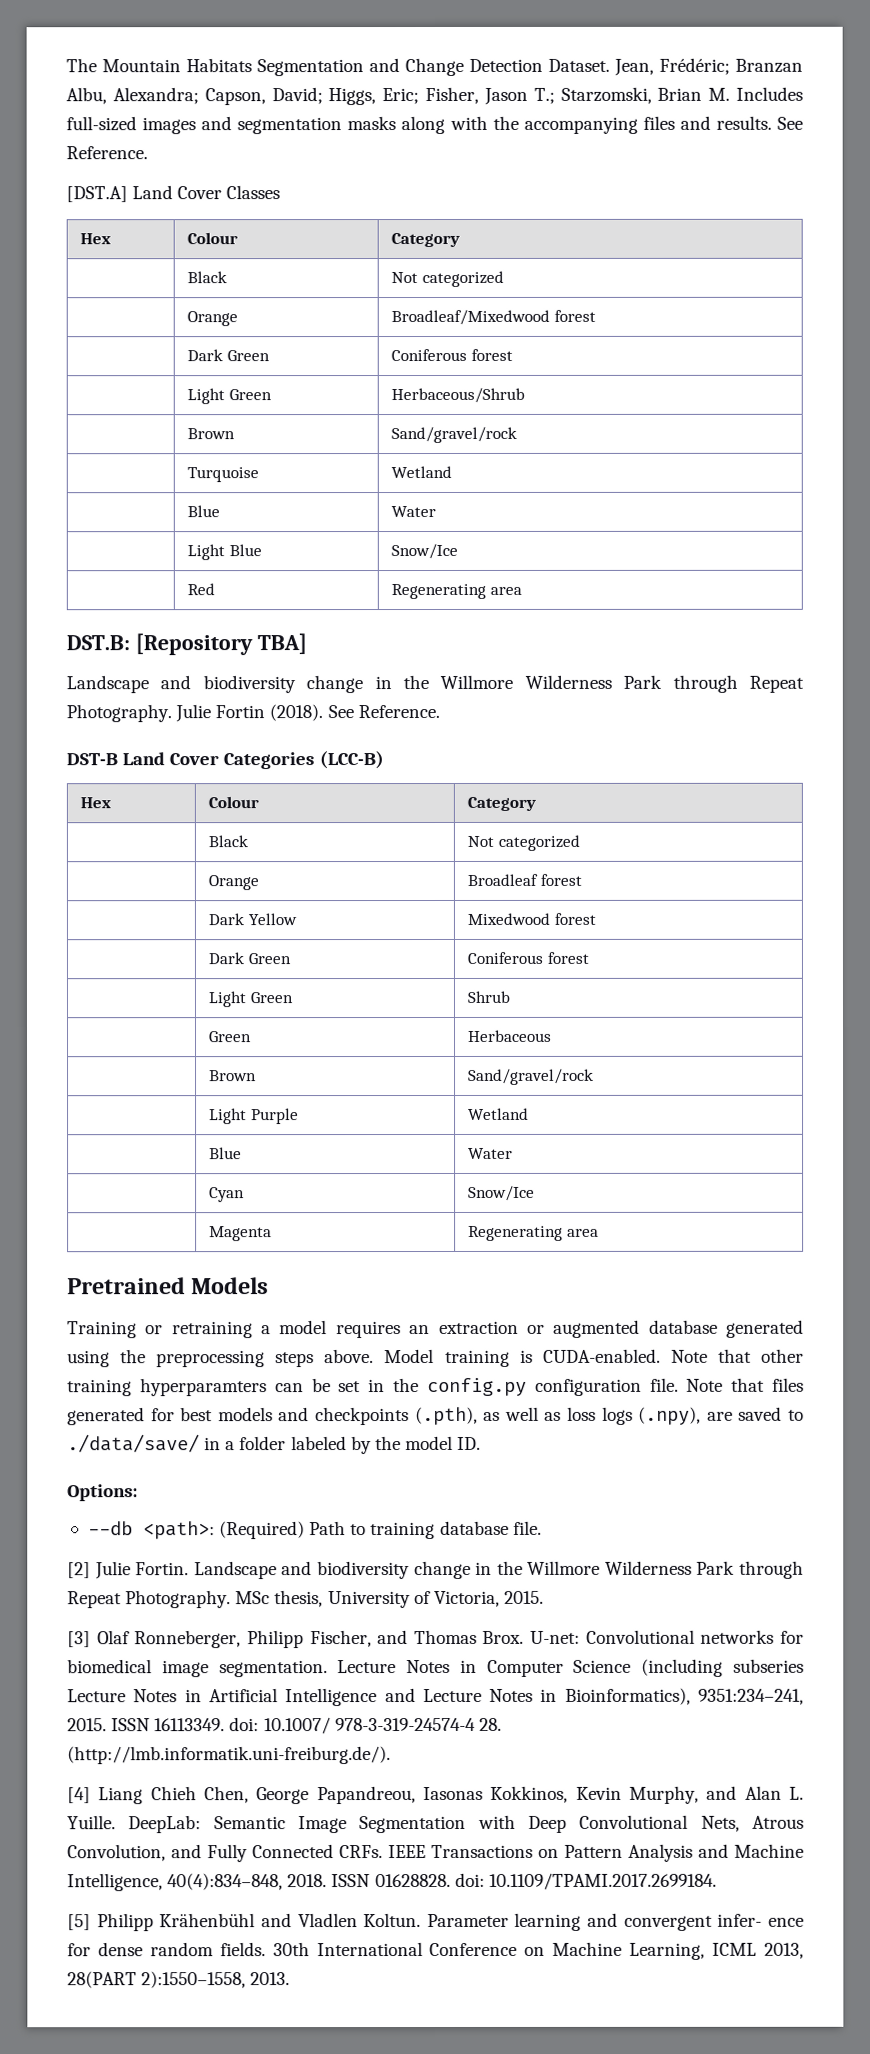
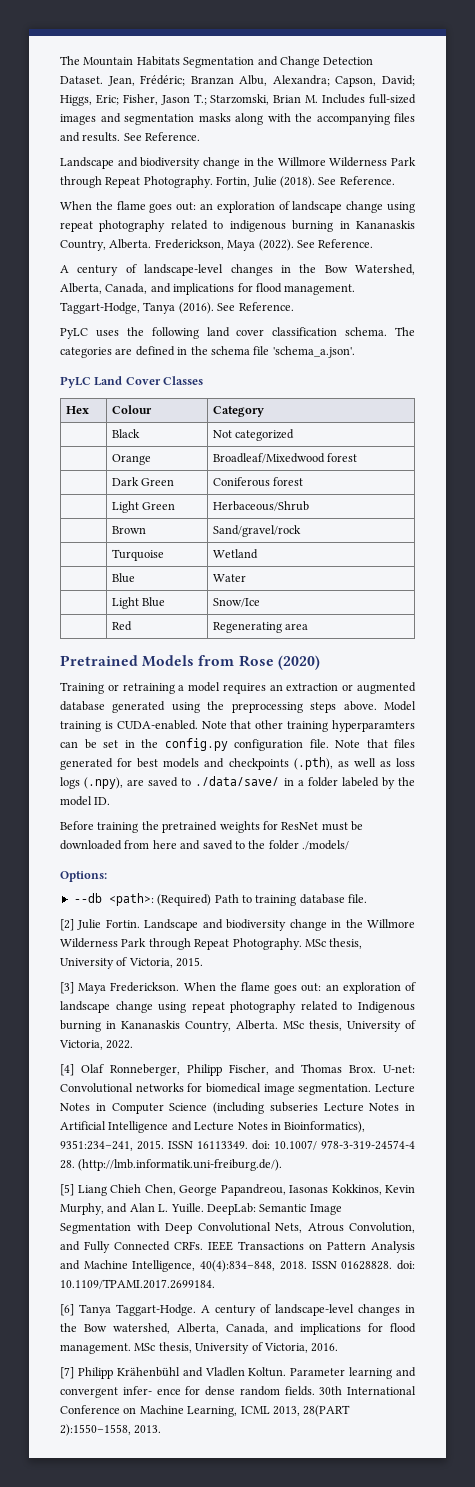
[66,186,128,203] [DST.A] -> [60,157,416,169] [60,176,395,188] [60,201,416,213] [60,220,415,232] [60,239,374,251] [60,264,415,276] [60,283,356,295] [60,302,294,314] [60,327,415,339] [60,346,355,358] [60,376,91,388] Landscape and biodiversity change in the Willmore Wilderness Park through Repeat Photography. Fortin, Julie (2018). See Reference. // When the flame goes out: an exploration of landscape change using repeat photography related to indigenous burning in Kananaskis Country, Alberta. Frederickson, Maya (2022). See Reference. // A century of landscape-level changes in the Bow Watershed, Alberta, Canada, and implications for flood management. Taggart-Hodge, Tanya (2016). See Reference. // PyLC uses the following land cover classification schema. The categories are defined in the schema file 'schema_a.json'. // PyLC
[66,633,307,656] [66,674,804,694] [66,704,440,723] [66,751,384,770] [80,797,112,809] [208,796,260,809] [467,796,537,811] [208,835,249,848] [467,834,580,851] [208,875,260,891] [467,873,582,886] [208,913,297,926] [467,912,596,925] [208,952,291,965] [467,951,589,964] [208,991,293,1008] [467,990,511,1003] [209,1031,253,1043] [468,1029,553,1042] [209,1070,258,1082] [468,1068,595,1085] [209,1108,299,1125] [468,1107,530,1120] [209,1147,243,1160] [468,1147,514,1159] [209,1187,246,1203] [468,1185,536,1201] [209,1226,273,1242] [468,1225,599,1241] // DST.B: [Repository TBA] // Landscape and biodiversity change in the Willmore Wilderness Park through Repeat Photography. Julie Fortin (2018). See Reference. // DST-B Land Cover Categories (LCC-B) // Hex | Colour | Category // | Black | Not categorized // | Orange | Broadleaf forest // | Dark Yellow | Mixedwood forest // | Dark Green | Coniferous forest // | Light Green | Shrub // | Green | Herbaceous // | Brown | Sand/gravel/rock // | Light Purple | Wetland // | Blue | Water // | Cyan | Snow/Ice // | Magenta | Regenerating area -> (309, 626) none
(270, 1286) none -> [198,655,320,670] from Rose (2020)
(482, 1443) none -> [60,821,363,833] [60,840,349,850] // Before training the pretrained weights for ResNet must be downloaded from here and saved to the folder ./models/
(91, 1639) none -> [78,982,416,994] [60,1001,415,1013] [60,1020,416,1032] [59,1040,134,1050] [60,1064,74,1076] Maya Frederickson. When the flame goes out: an exploration of landscape change using repeat photography related to Indigenous burning in Kananaskis Country, Alberta. MSc thesis, University of Victoria, 2022. // [4]
[67,1787,91,1804] [4] -> [60,1184,74,1196] [5]
[67,1914,91,1931] [5] -> [60,1304,415,1316] [60,1323,416,1335] [60,1342,339,1354] [60,1367,74,1379] [6] Tanya Taggart-Hodge. A century of landscape-level changes in the Bow watershed, Alberta, Canada, and implications for flood management. MSc thesis, University of Victoria, 2016. // [7]

